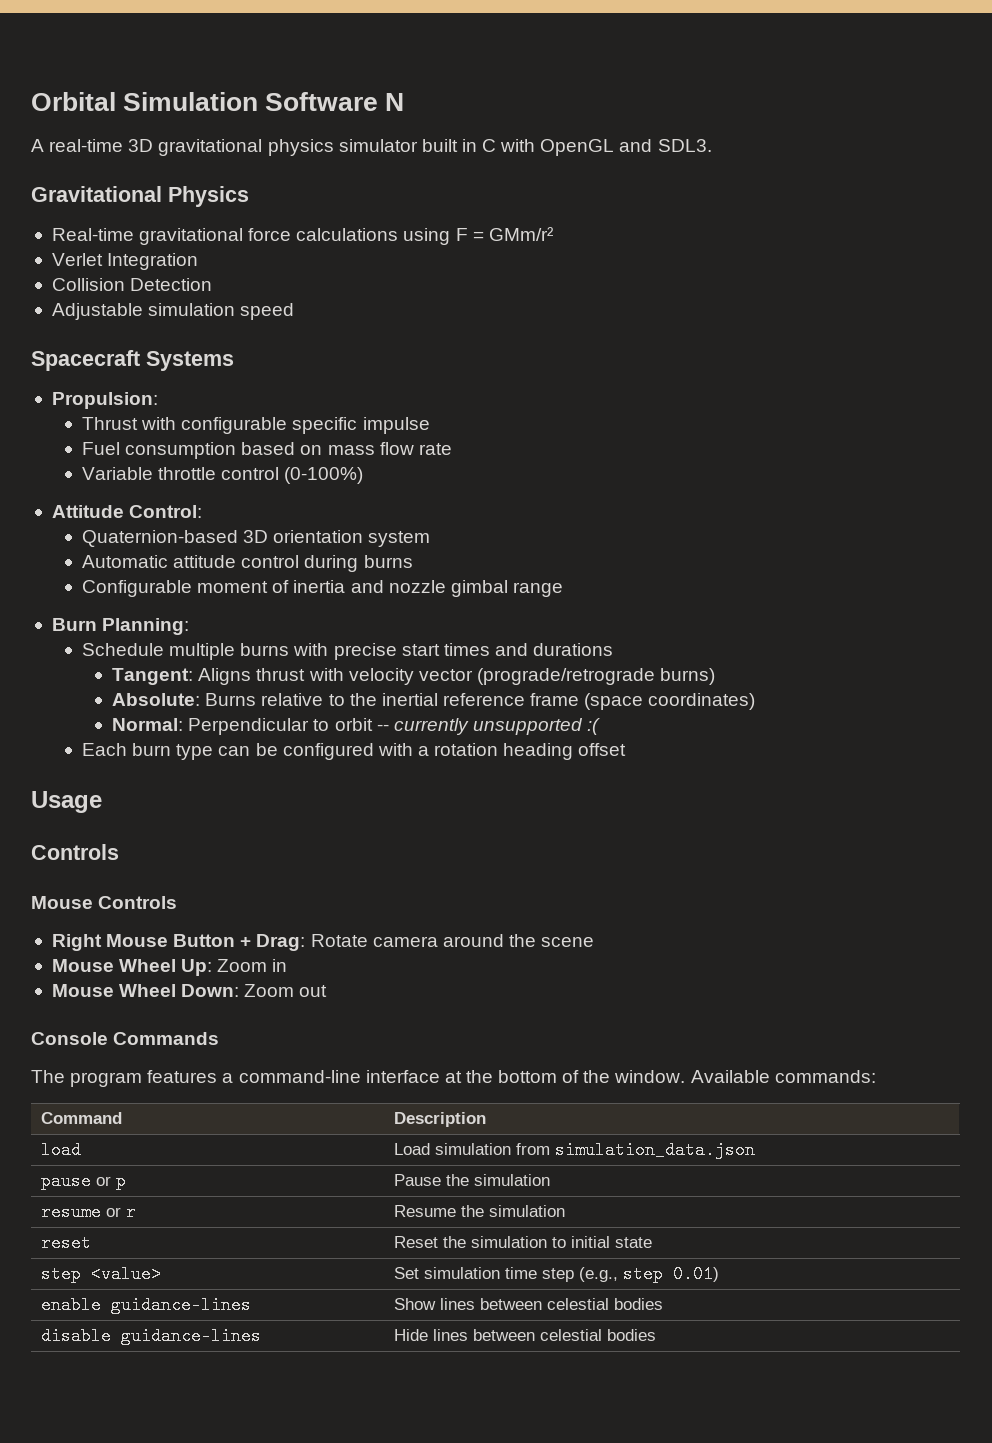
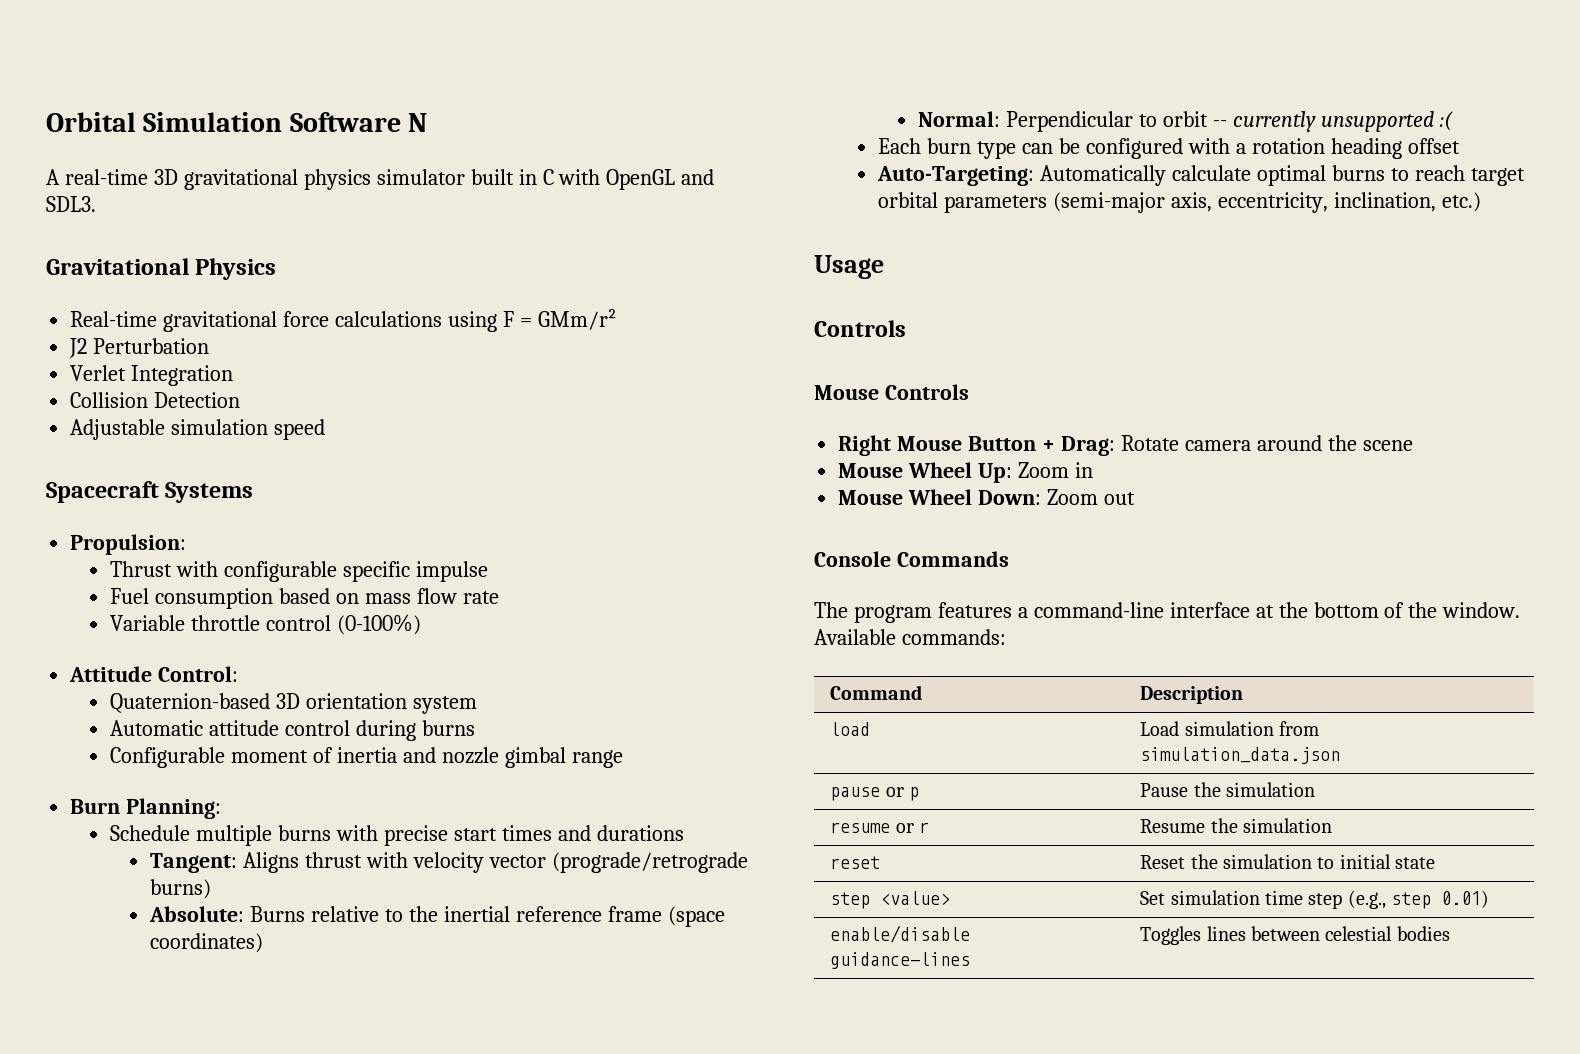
(553, 234) none -> [69,338,210,358] // J2 Perturbation
(627, 749) none -> [877,165,1525,186] [878,192,1481,213] // Auto-Targeting: Automatically calculate optimal burns to reach target orbital parameters (semi-major axis, eccentricity, inclination, etc.)
[40,1296,251,1314] [393,1298,663,1310] [40,1327,261,1345] [393,1329,656,1341] enable guidance-lines | Show lines between celestial bodies // disable guidance-lines | Hide lines between celestial bodies -> [830,925,971,943] [830,952,971,969] [1140,926,1450,945] enable/disable guidance-lines | Toggles lines between celestial bodies

